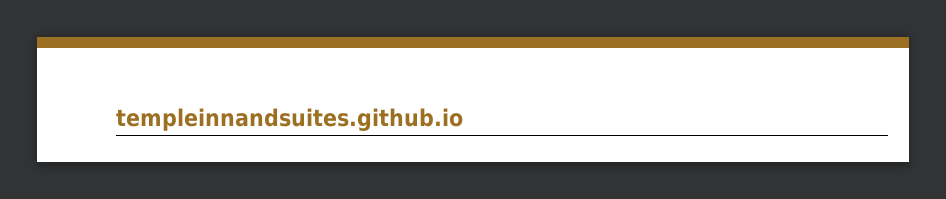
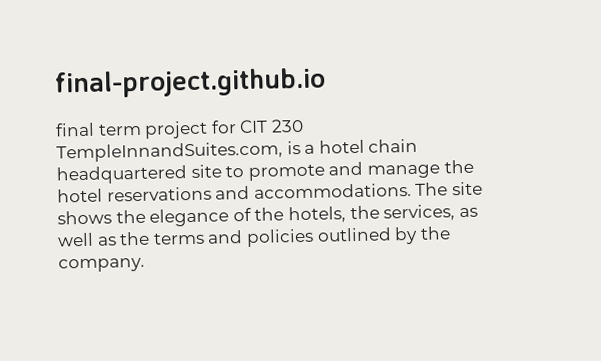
[116,108,463,131] templeinnandsuites.github.io -> [54,67,326,99] [55,118,304,139] [56,138,419,163] [56,159,474,185] [57,181,483,203] [57,204,478,227] [57,226,451,248] [58,257,145,273] final-project.github.io // final term project for CIT 230 TempleInnandSuites.com, is a hotel chain headquartered site to promote and manage the hotel reservations and accommodations. The site shows the elegance of the hotels, the services, as well as the terms and policies outlined by the company.

